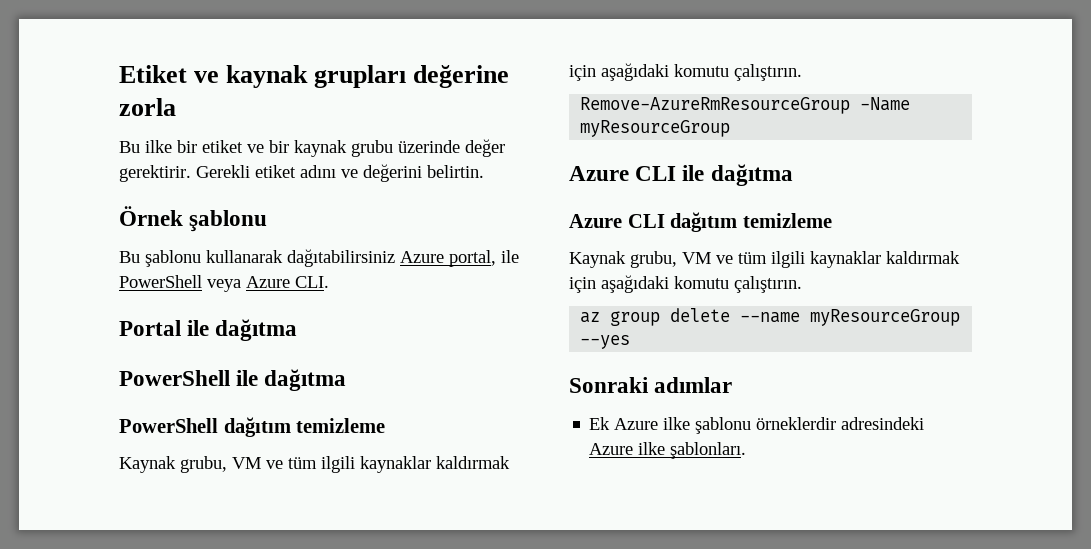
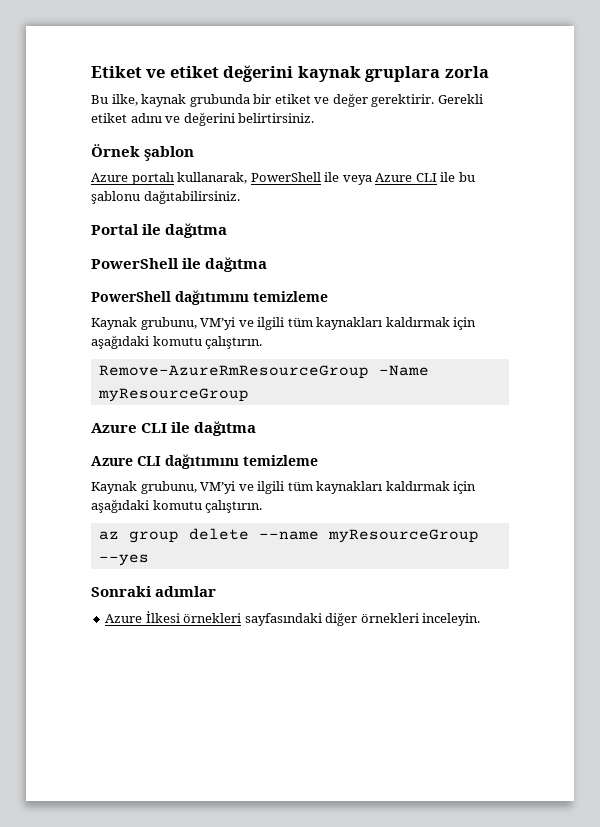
[226,65,510,88] [119,98,176,116] [119,140,460,157] kaynak grupları değerine zorla // Bu ilke bir etiket ve bir kaynak grubu üzerinde -> [169,65,489,82] [91,94,330,107] etiket değerini kaynak gruplara zorla // Bu ilke, kaynak grubunda bir etiket ve
[427,165,484,178] belirtin. -> [238,113,315,123] belirtirsiniz.
[189,210,268,232] [119,249,519,267] [119,275,329,292] şablonu // Bu şablonu kullanarak dağıtabilirsiniz Azure portal, ile PowerShell veya Azure CLI. -> [144,146,195,161] [91,172,475,185] [91,190,240,204] şablon // Azure portalı kullanarak, PowerShell ile veya Azure CLI ile bu şablonu dağıtabilirsiniz.
[223,417,386,437] [119,456,431,473] dağıtım temizleme // Kaynak grubu, VM ve tüm ilgili kaynaklar -> [175,290,328,305] [91,317,383,330] dağıtımını temizleme // Kaynak grubunu, VM’yi ve ilgili tüm kaynakları
[670,212,832,232] [569,251,881,268] dağıtım temizleme // Kaynak grubu, VM ve tüm ilgili kaynaklar -> [165,454,318,469] [91,481,383,494] dağıtımını temizleme // Kaynak grubunu, VM’yi ve ilgili tüm kaynakları
[589,417,925,434] [589,442,747,459] Ek Azure ilke şablonu örneklerdir adresindeki Azure ilke şablonları. -> [105,611,481,626] Azure İlkesi örnekleri sayfasındaki diğer örnekleri inceleyin.

